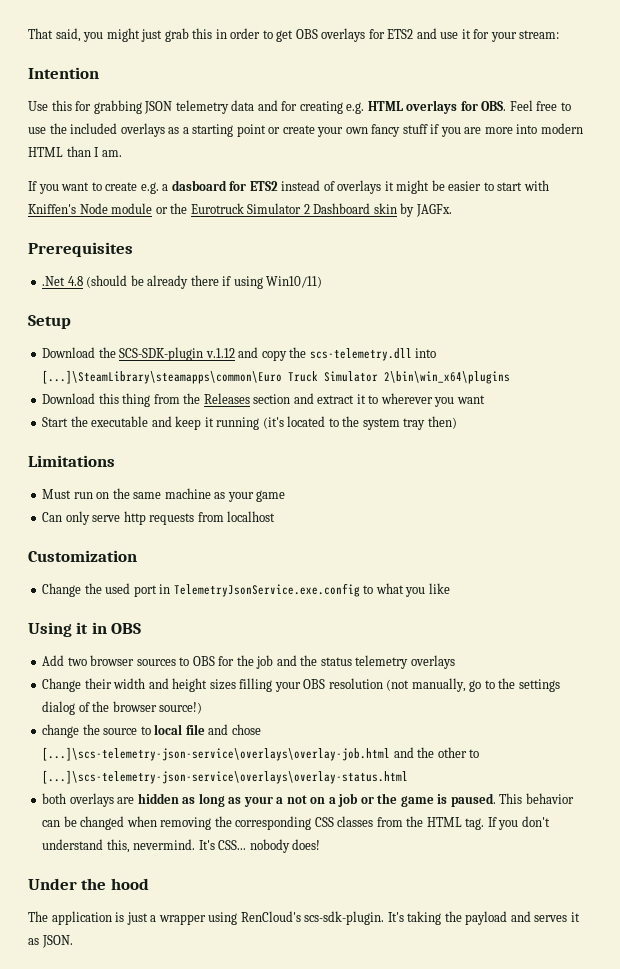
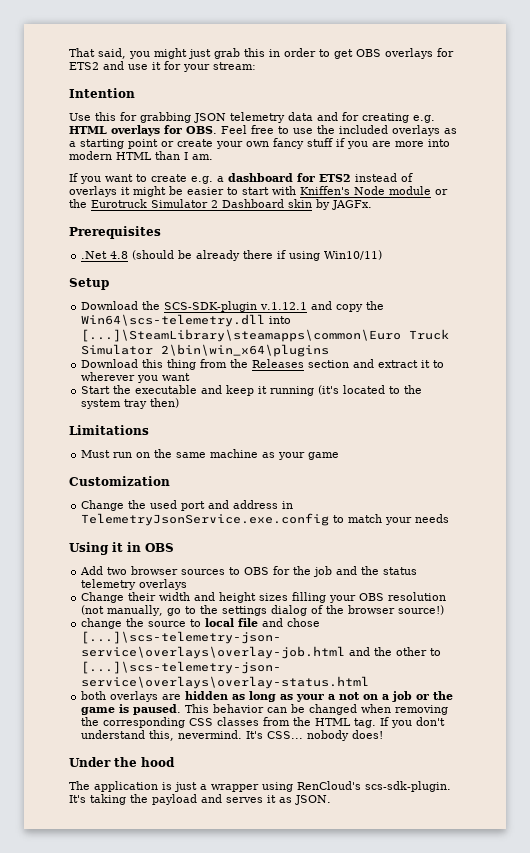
[171,180,227,191] dasboard -> [228,173,293,182] dashboard
[205,348,235,358] v.1.12 -> [260,302,308,310] v.1.12.1
[309,348,412,361] scs-telemetry.dll -> [81,314,266,327] Win64\scs-telemetry.dll
[42,511,276,525] // Can only serve http requests from localhost -> (340, 456) none
(157, 591) none -> [208,500,279,509] and address
[375,583,450,597] what you like -> [348,514,450,525] match your needs

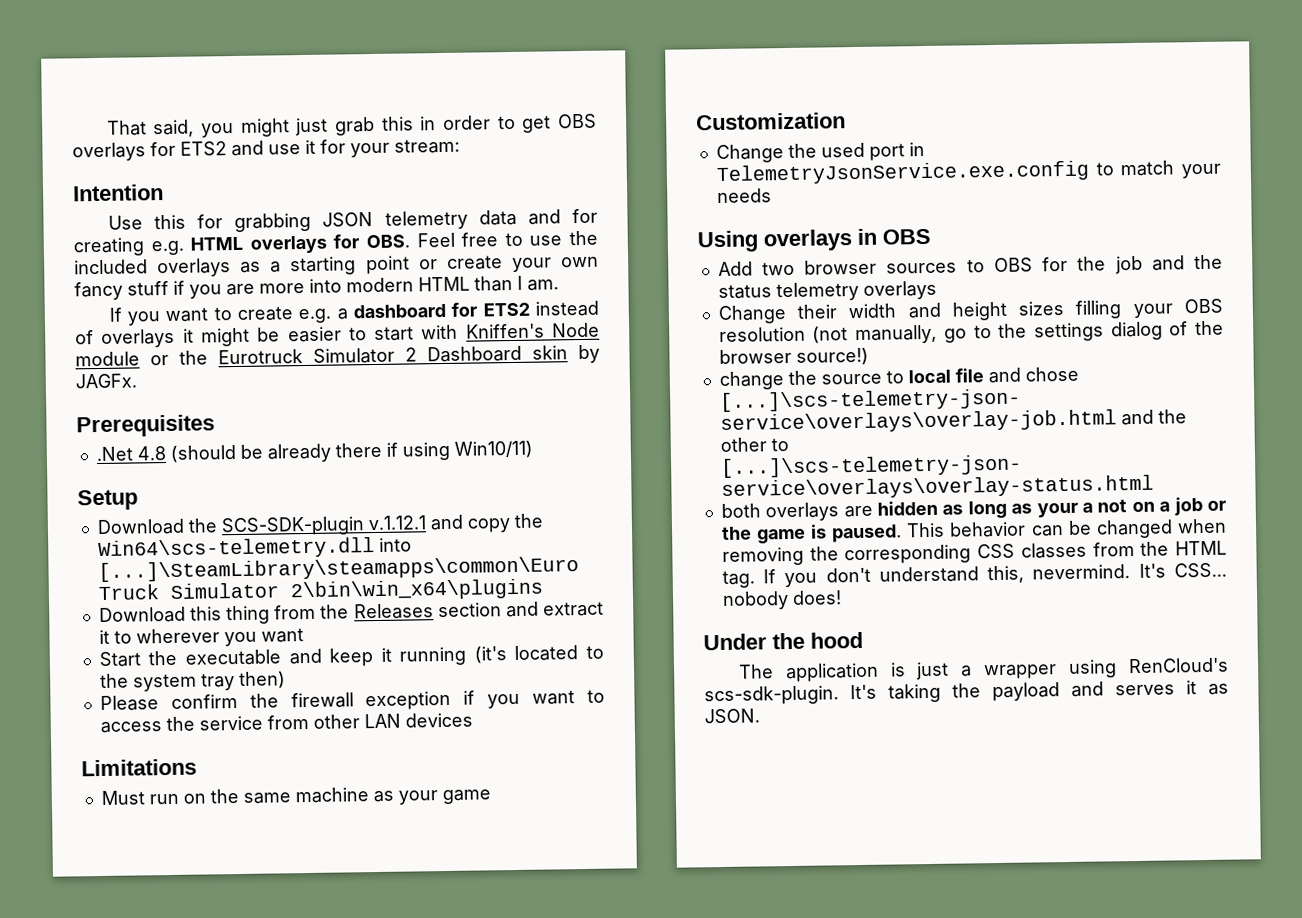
(180, 403) none -> [99,689,605,712] [99,712,473,734] // Please confirm the firewall exception if you want to access the service from other LAN devices
[208,500,279,509] and address -> (905, 152) none
[112,542,123,552] it -> [763,229,852,252] overlays

